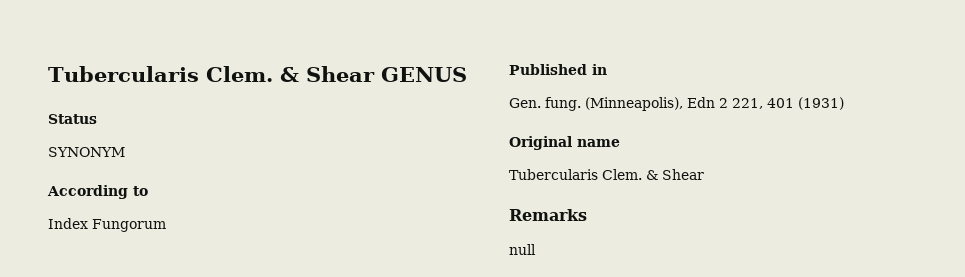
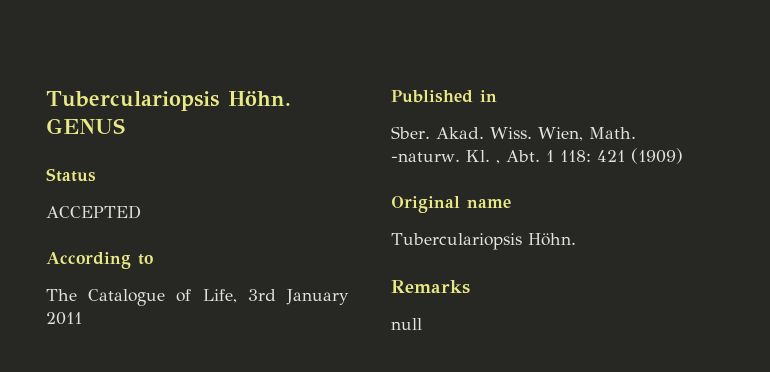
[48,66,375,82] Tubercularis Clem. & Shear -> [46,91,291,111] Tuberculariopsis Höhn.
[48,147,125,157] SYNONYM -> [46,205,141,219] ACCEPTED
[48,218,166,232] [509,64,607,75] [509,97,844,111] [509,136,620,150] [509,169,704,180] Index Fungorum // Published in // Gen. fung. (Minneapolis), Edn 2 221, 401 (1931) // Original name // Tubercularis Clem. & Shear -> [46,289,349,306] [46,312,82,325] [391,90,497,103] [391,126,636,141] [391,148,683,164] [391,196,511,213] [391,233,576,250] The Catalogue of Life, 3rd January 2011 // Published in // Sber. Akad. Wiss. Wien, Math. -naturw. Kl. , Abt. 1 118: 421 (1909) // Original name // Tuberculariopsis Höhn.

